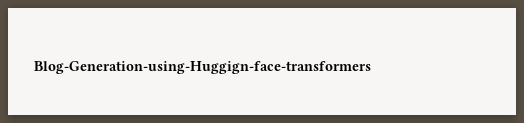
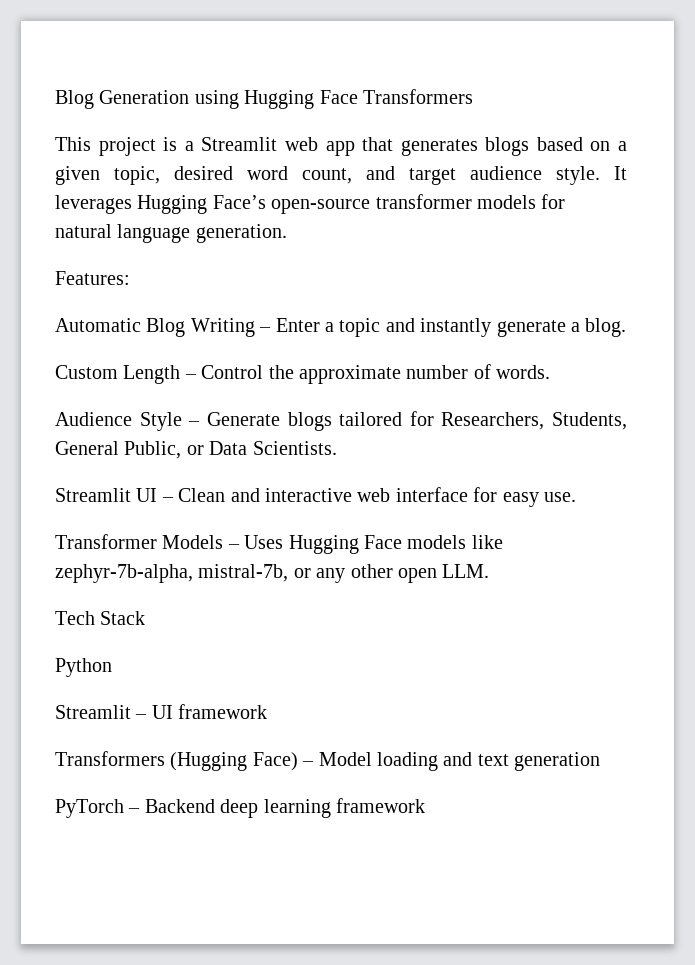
[34,61,371,74] Blog-Generation-using-Huggign-face-transformers -> [55,89,473,109] [55,137,627,156] [55,166,627,185] [55,194,566,214] [55,224,287,243] [55,271,130,285] [55,318,627,337] [55,364,551,384] [55,411,627,431] [55,441,337,459] [55,487,576,507] [55,534,503,554] [55,564,490,583] [55,611,146,625] [55,658,112,677] [55,704,268,719] [55,751,601,771] [55,798,425,818] Blog Generation using Hugging Face Transformers // This project is a Streamlit web app that generates blogs based on a given topic, desired word count, and target audience style. It leverages Hugging Face’s open-source transformer models for natural language generation. // Features: // Automatic Blog Writing – Enter a topic and instantly generate a blog. // Custom Length – Control the approximate number of words. // Audience Style – Generate blogs tailored for Researchers, Students, General Public, or Data Scientists. // Streamlit UI – Clean and interactive web interface for easy use. // Transformer Models – Uses Hugging Face models like zephyr-7b-alpha, mistral-7b, or any other open LLM. // Tech Stack // Python // Streamlit – UI framework // Transformers (Hugging Face) – Model loading and text generation // PyTorch – Backend deep learning framework

